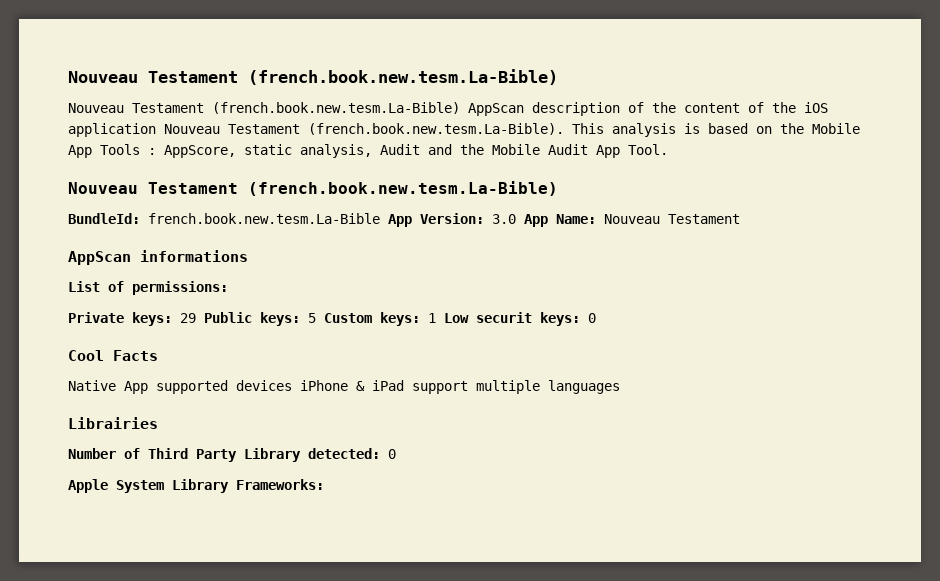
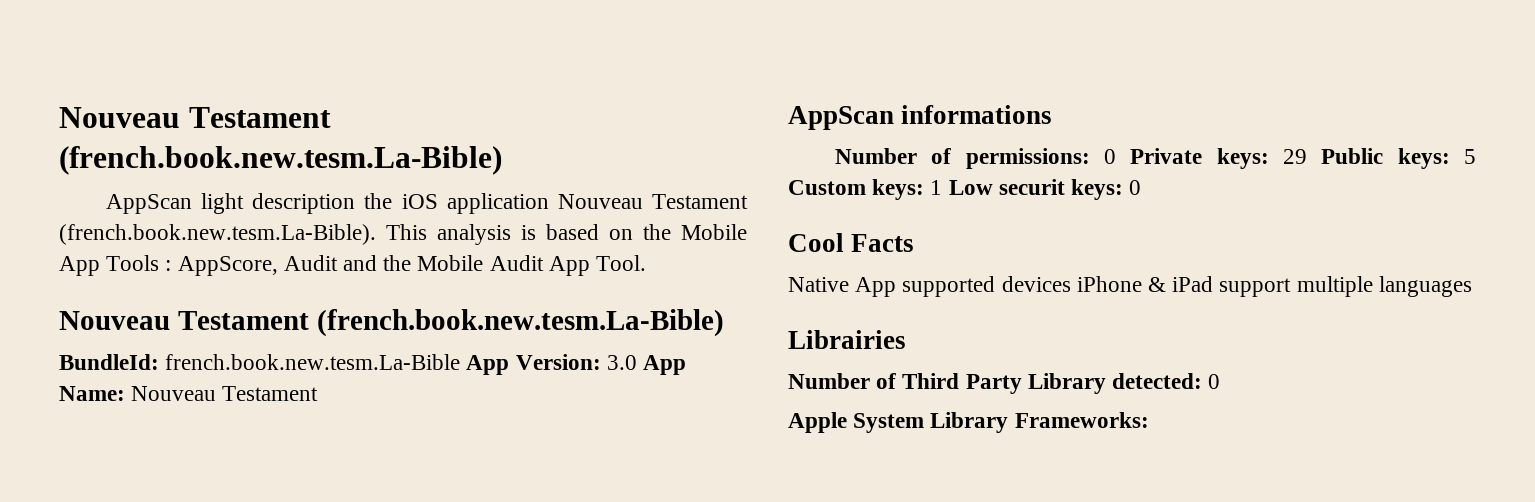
[68,69,558,85] [68,102,764,116] Nouveau Testament (french.book.new.tesm.La-Bible) // Nouveau Testament (french.book.new.tesm.La-Bible) AppScan description of the content of -> [59,107,331,128] [59,146,502,175] [105,193,356,214] Nouveau Testament (french.book.new.tesm.La-Bible) // AppScan light description
[244,144,372,158] static analysis, -> (278, 266) none
[68,281,100,292] List -> [834,148,917,164] Number
(228, 288) // -> [1103,149,1116,164] 0

